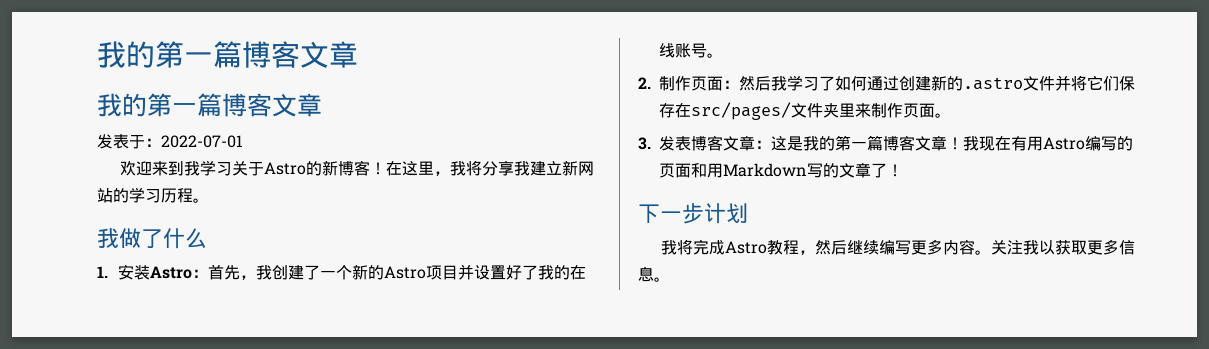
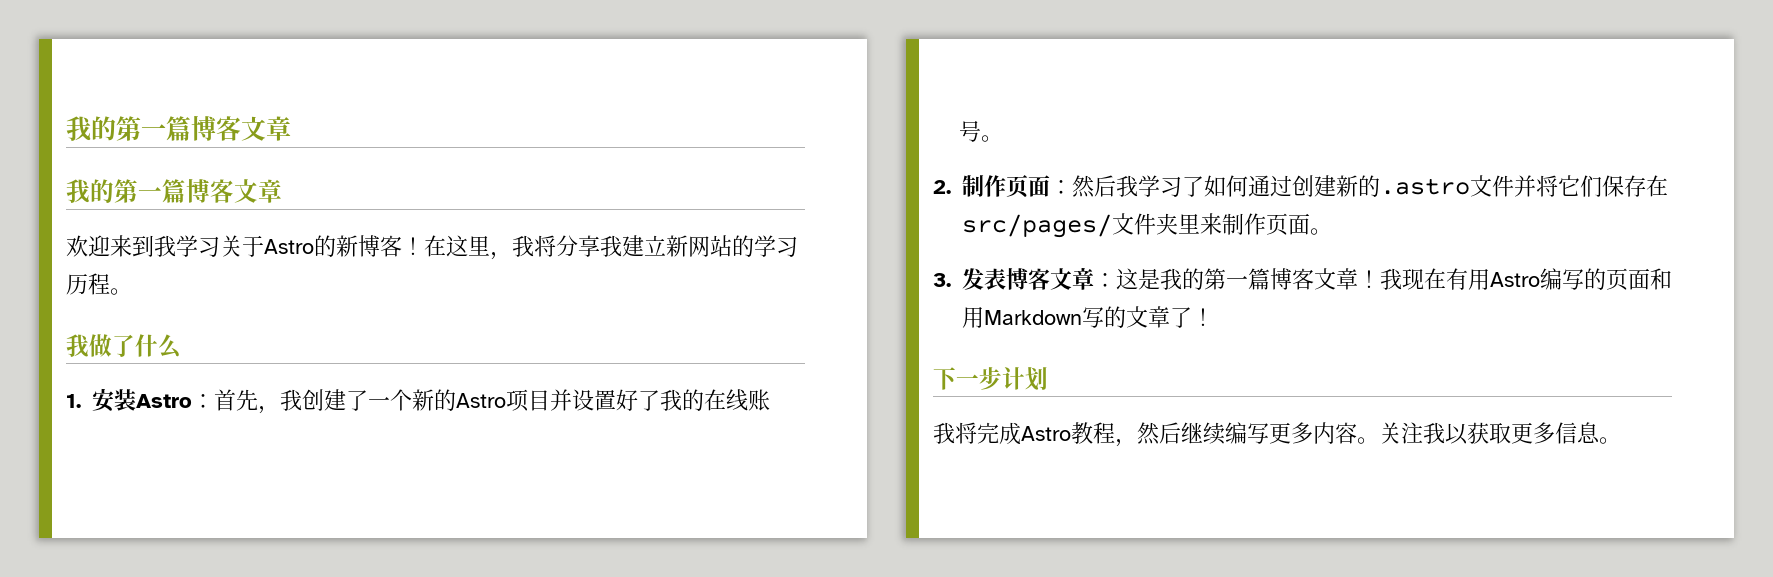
[97,134,243,149] // 发表于：2022-07-01 -> (282, 191) none

